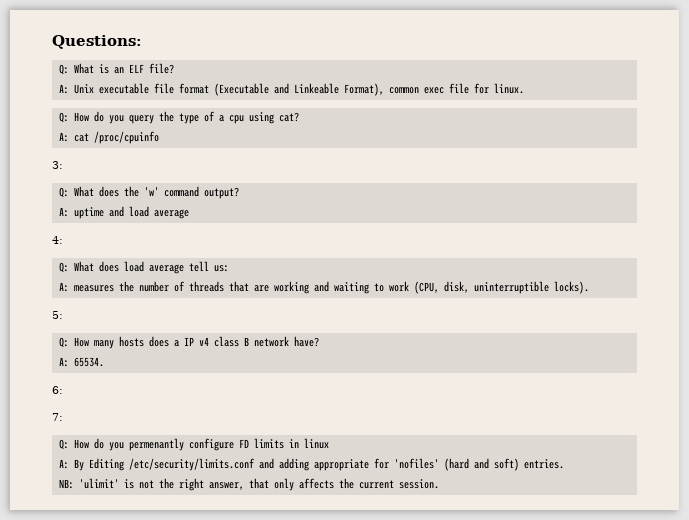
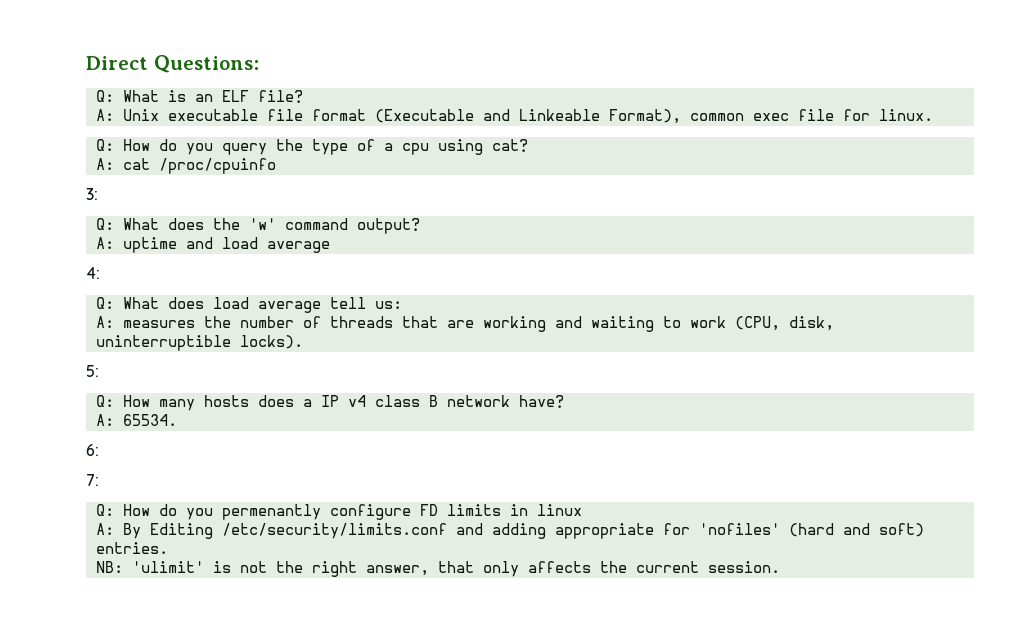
(52, 42) none -> [86,56,148,70] Direct

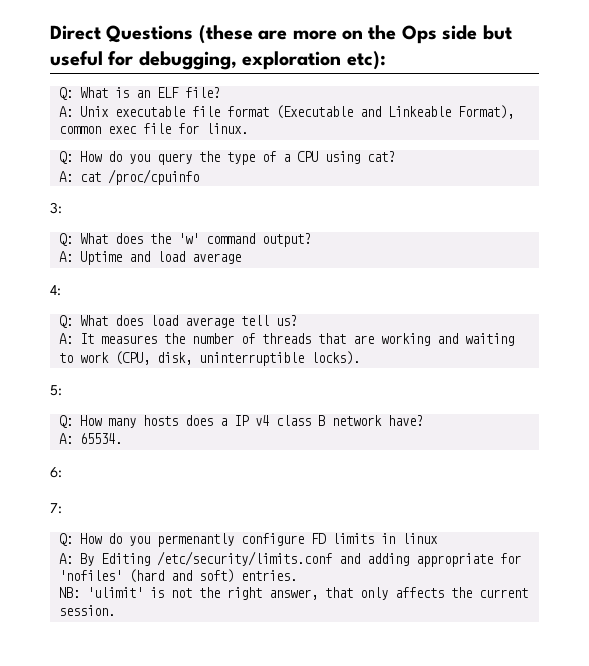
[153,55,259,73] Questions: -> [106,25,512,44] [50,51,386,70] Questions (these are more on the Ops side but useful for debugging, exploration etc):
[401,143,429,155] cpu -> [297,151,318,162] CPU
[122,237,177,253] uptime -> [80,251,122,265] Uptime
[374,301,402,309] [95,316,114,328] us: // A: -> [276,315,297,326] [59,333,94,344] us? // A: It

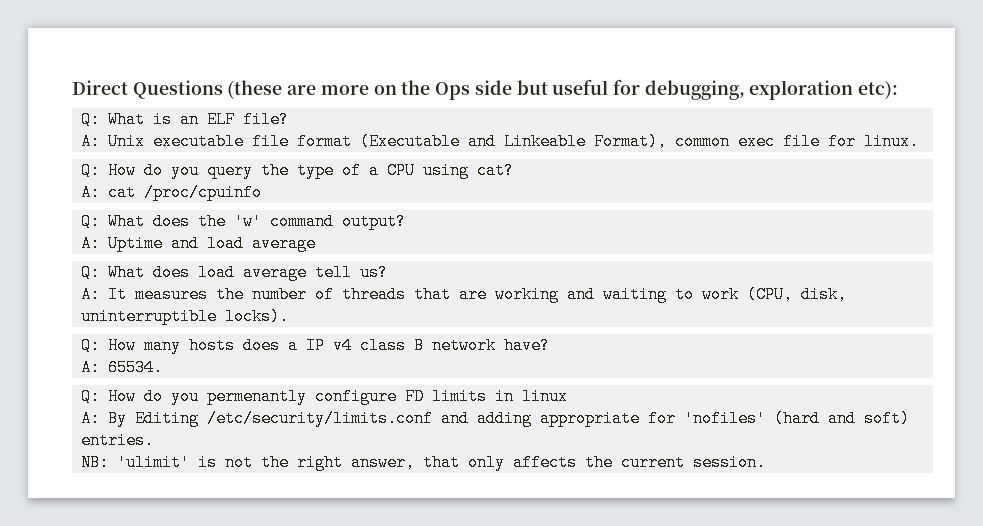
[50,202,62,214] // 3: -> (262, 192) none
[50,285,61,296] // 4: -> (316, 243) none
[50,385,62,396] // 5: -> (289, 316) none
[50,467,62,478] [50,503,62,514] // 6: // 7: -> (163, 367) none

